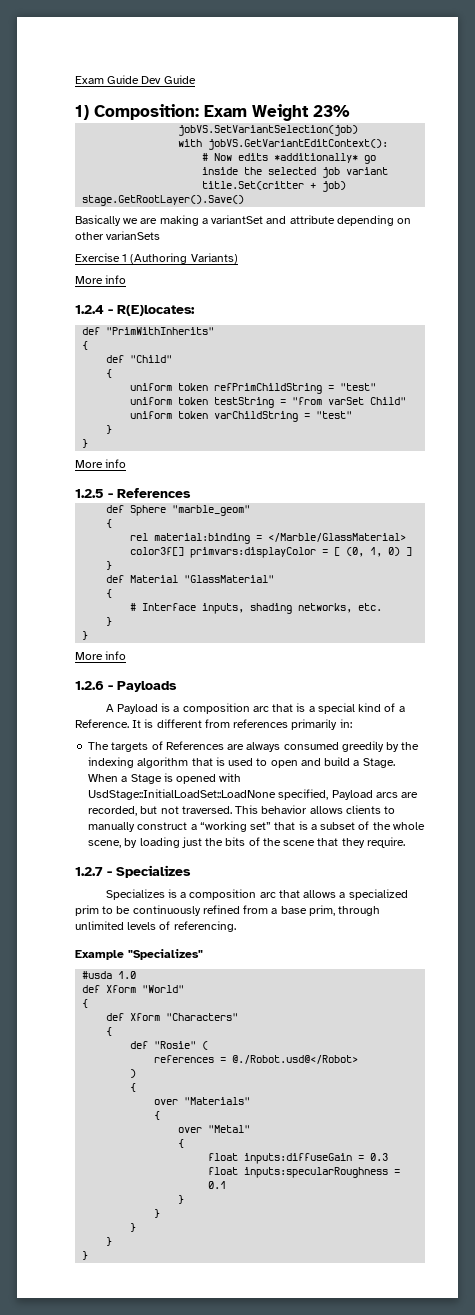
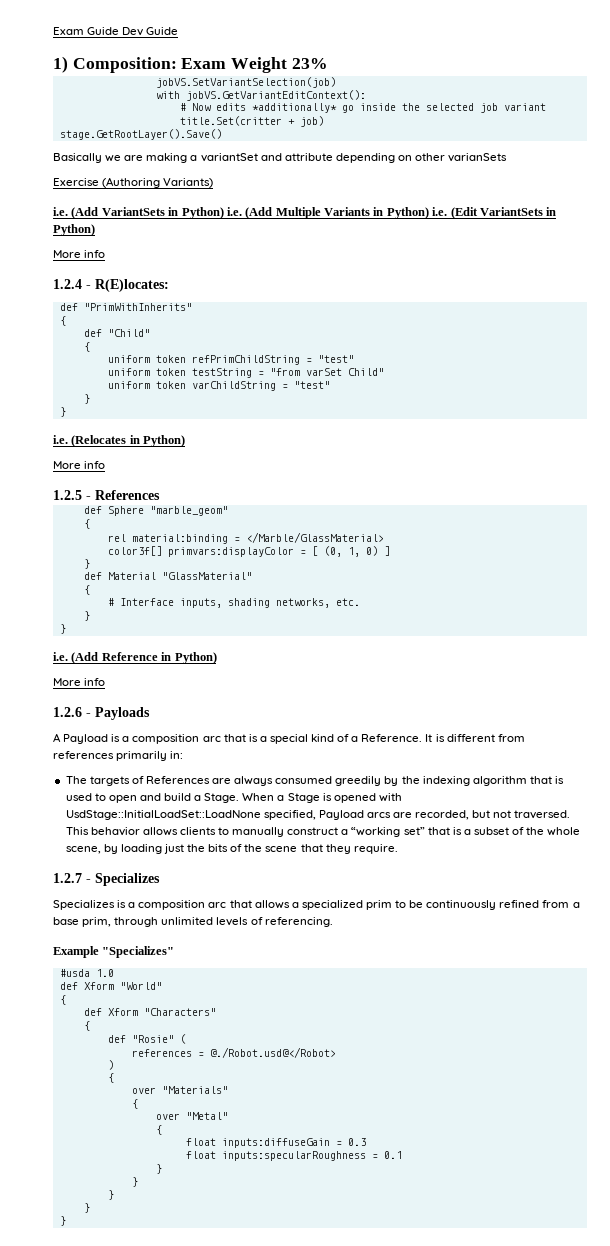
[122,254,128,262] 1 -> (99, 182) none
(238, 258) none -> [53,207,557,219] [53,224,95,236] // i.e. (Add VariantSets in Python) i.e. (Add Multiple Variants in Python) i.e. (Edit VariantSets in Python)
(89, 443) none -> [53,435,186,447] // i.e. (Relocates in Python)
(89, 635) none -> [53,652,217,664] // i.e. (Add Reference in Python)

